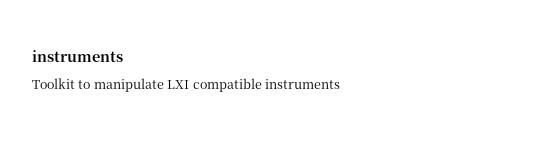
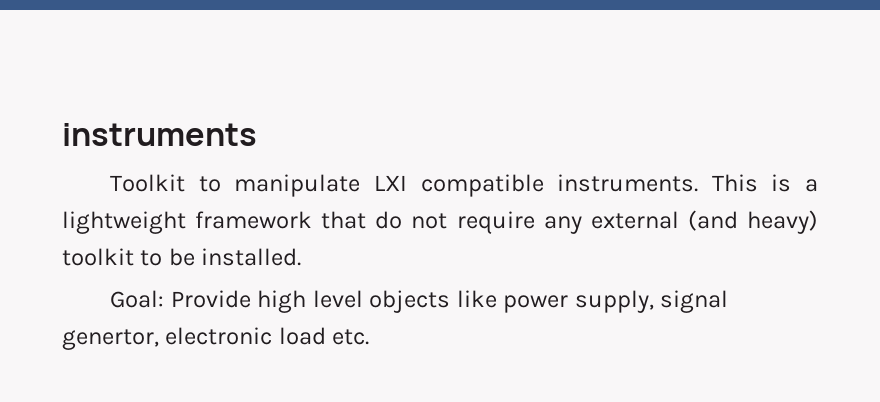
[264,79,340,89] instruments -> [557,174,818,192] [62,210,818,234] [62,248,302,266] [110,290,729,313] [62,327,370,350] instruments. This is a lightweight framework that do not require any external (and heavy) toolkit to be installed. // Goal: Provide high level objects like power supply, signal genertor, electronic load etc.

